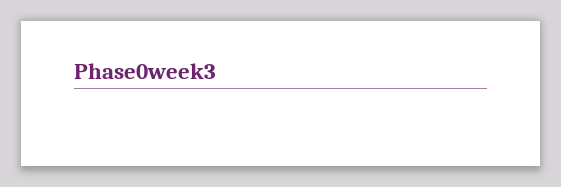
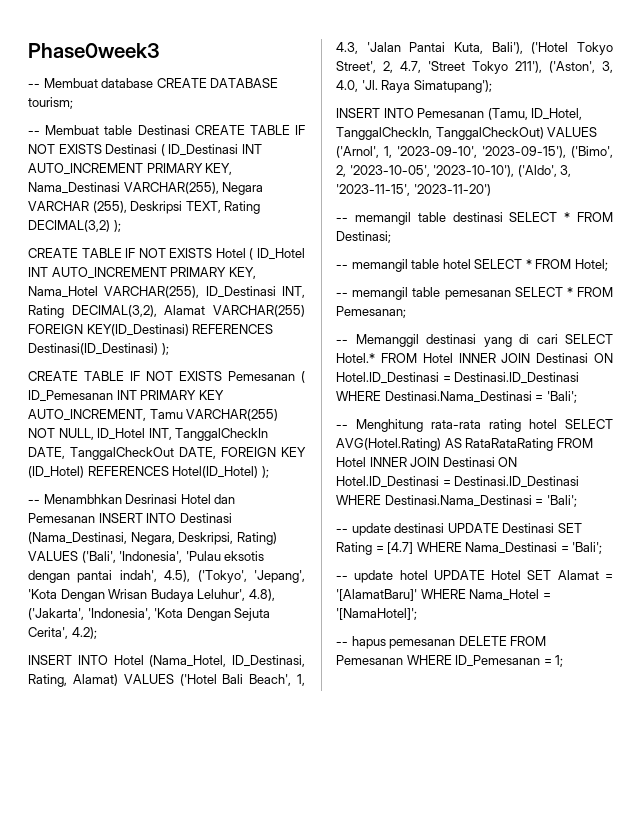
(216, 71) none -> [28,78,279,88] [28,97,73,109] [28,125,305,135] [28,144,262,156] [28,163,233,175] [28,182,264,195] [28,201,261,214] [28,220,121,232] [28,248,306,260] [28,267,256,279] [28,286,305,298] [28,305,305,318] [28,324,274,336] [28,343,169,355] [28,371,305,383] [28,390,224,402] [28,409,279,421] [28,428,269,441] [28,447,306,460] [28,466,269,478] [28,494,236,504] [28,513,232,523] [28,532,277,545] [28,551,265,563] [28,570,305,583] [28,589,275,602] [28,608,271,621] [28,627,97,639] [28,655,305,667] [28,674,306,687] [336,42,613,55] [336,61,613,74] [336,80,492,93] [336,108,583,120] [336,127,598,140] [336,146,613,158] [336,165,572,177] [336,184,491,196] [336,212,613,225] [336,231,391,243] [336,259,608,272] [336,287,613,300] [336,306,406,318] [336,334,613,347] [336,353,613,363] [336,372,580,384] [336,391,577,403] [336,419,613,432] [336,438,593,451] [336,457,518,467] [336,476,580,488] [336,495,577,507] [336,523,582,536] [336,542,603,555] [336,570,613,583] [336,589,551,601] [336,608,417,620] [336,636,547,649] [336,655,564,667] // -- Membuat database CREATE DATABASE tourism; // -- Membuat table Destinasi CREATE TABLE IF NOT EXISTS Destinasi ( ID_Destinasi INT AUTO_INCREMENT PRIMARY KEY, Nama_Destinasi VARCHAR(255), Negara VARCHAR (255), Deskripsi TEXT, Rating DECIMAL(3,2) ); // CREATE TABLE IF NOT EXISTS Hotel ( ID_Hotel INT AUTO_INCREMENT PRIMARY KEY, Nama_Hotel VARCHAR(255), ID_Destinasi INT, Rating DECIMAL(3,2), Alamat VARCHAR(255) FOREIGN KEY(ID_Destinasi) REFERENCES Destinasi(ID_Destinasi) ); // CREATE TABLE IF NOT EXISTS Pemesanan ( ID_Pemesanan INT PRIMARY KEY AUTO_INCREMENT, Tamu VARCHAR(255) NOT NULL, ID_Hotel INT, TanggalCheckIn DATE, TanggalCheckOut DATE, FOREIGN KEY (ID_Hotel) REFERENCES Hotel(ID_Hotel) ); // -- Menambhkan Desrinasi Hotel dan Pemesanan INSERT INTO Destinasi (Nama_Destinasi, Negara, Deskripsi, Rating) VALUES ('Bali', 'Indonesia', 'Pulau eksotis dengan pantai indah', 4.5), ('Tokyo', 'Jepang', 'Kota Dengan Wrisan Budaya Leluhur', 4.8), ('Jakarta', 'Indonesia', 'Kota Dengan Sejuta Cerita', 4.2); // INSERT INTO Hotel (Nama_Hotel, ID_Destinasi, Rating, Alamat) VALUES ('Hotel Bali Beach', 1, 4.3, 'Jalan Pantai Kuta, Bali'), ('Hotel Tokyo Street', 2, 4.7, 'Street Tokyo 211'), ('Aston', 3, 4.0, 'Jl. Raya Simatupang'); // INSERT INTO Pemesanan (Tamu, ID_Hotel, TanggalCheckIn, TanggalCheckOut) VALUES ('Arnol', 1, '2023-09-10', '2023-09-15'), ('Bimo', 2, '2023-10-05', '2023-10-10'), ('Aldo', 3, '2023-11-15', '2023-11-20') // -- memangil table destinasi SELECT * FROM Destinasi; // -- memangil table hotel SELECT * FROM Hotel; // -- memangil table pemesanan SELECT * FROM Pemesanan; // -- Memanggil destinasi yang di cari SELECT Hotel.* FROM Hotel INNER JOIN Destinasi ON Hotel.ID_Destinasi = Destinasi.ID_Destinasi WHERE Destinasi.Nama_Destinasi = 'Bali'; // -- Menghitung rata-rata rating hotel SELECT AVG(Hotel.Rating) AS RataRataRating FROM Hotel INNER JOIN Destinasi ON Hotel.ID_Destinasi = Destinasi.ID_Destinasi WHERE Destinasi.Nama_Destinasi = 'Bali'; // -- update destinasi UPDATE Destinasi SET Rating = [4.7] WHERE Nama_Destinasi = 'Bali'; // -- update hotel UPDATE Hotel SET Alamat = '[AlamatBaru]' WHERE Nama_Hotel = '[NamaHotel]'; // -- hapus pemesanan DELETE FROM Pemesanan WHERE ID_Pemesanan = 1;

